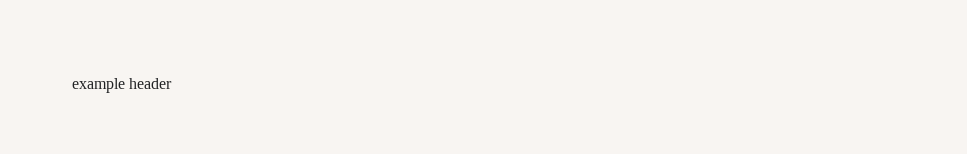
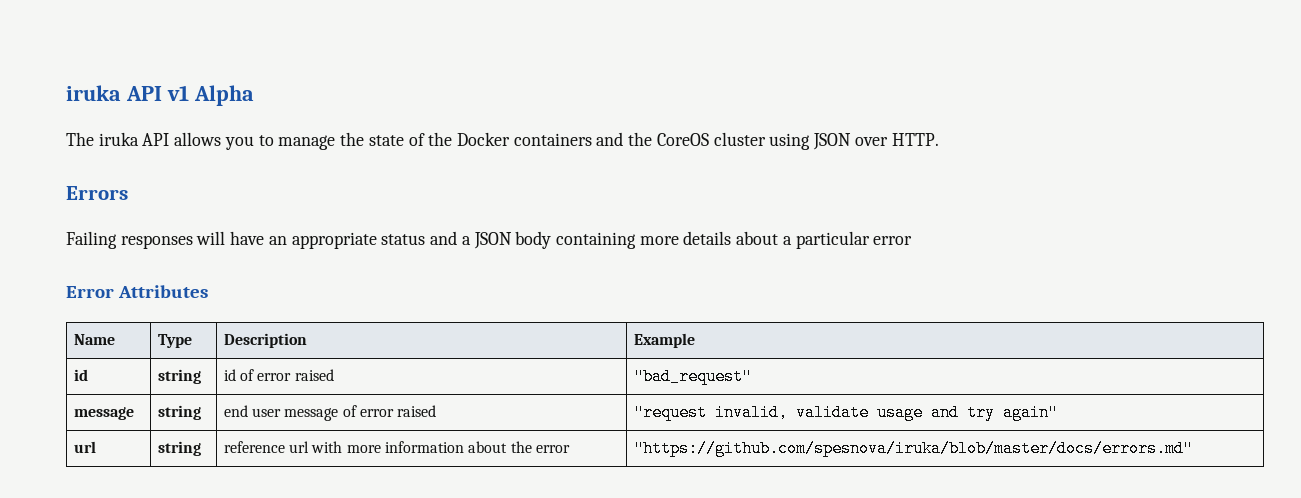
[72,78,173,93] example header -> [66,85,254,106] [66,132,939,150] [66,186,128,200] [66,231,913,249] [66,285,209,298] [73,334,115,345] [157,334,192,348] [223,333,307,348] [633,333,695,348] [73,369,88,381] [157,369,201,384] [223,369,334,381] [633,368,752,385] [73,407,134,420] [157,405,201,420] [223,405,437,421] [633,404,1058,421] [73,441,96,453] [157,441,201,456] [223,441,570,453] [633,440,1193,457] iruka API v1 Alpha // The iruka API allows you to manage the state of the Docker containers and the CoreOS cluster using JSON over HTTP. // Errors // Failing responses will have an appropriate status and a JSON body containing more details about a particular error // Error Attributes // Name | Type | Description | Example // id | string | id of error raised | "bad_request" // message | string | end user message of error raised | "request invalid, validate usage and try again" // url | string | reference url with more information about the error | "https://github.com/spesnova/iruka/blob/master/docs/errors.md"

